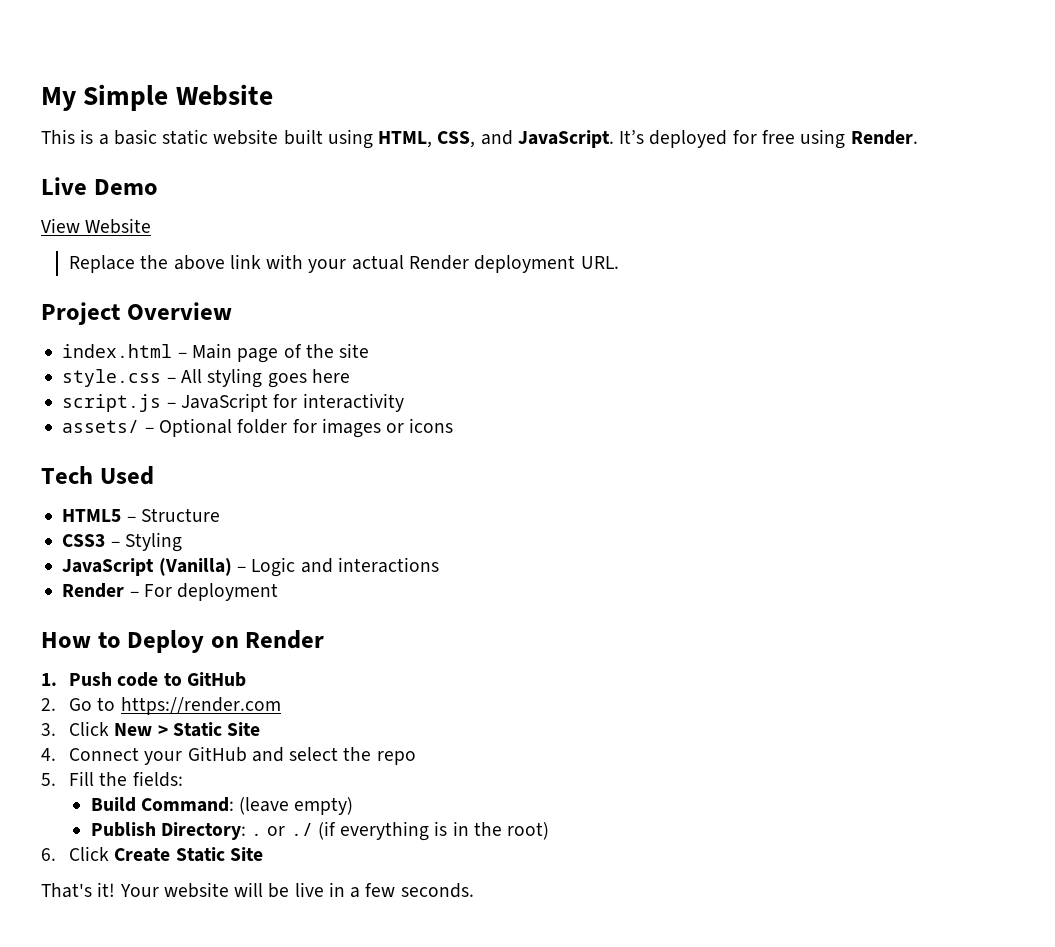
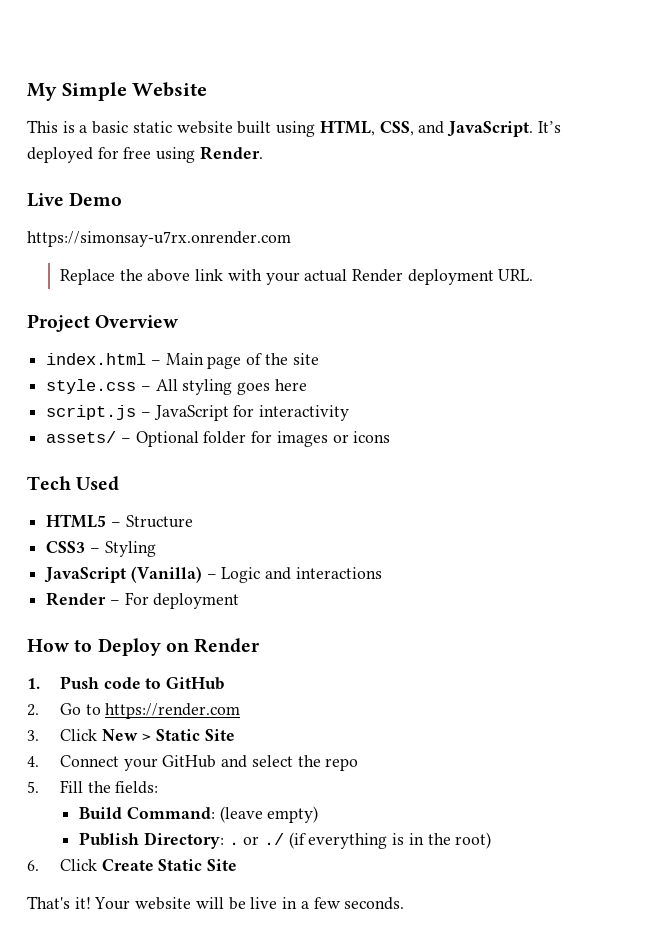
[41,218,152,234] View Website -> [27,231,291,247] https://simonsay-u7rx.onrender.com

